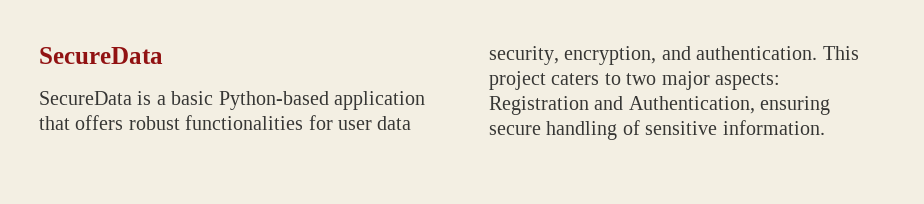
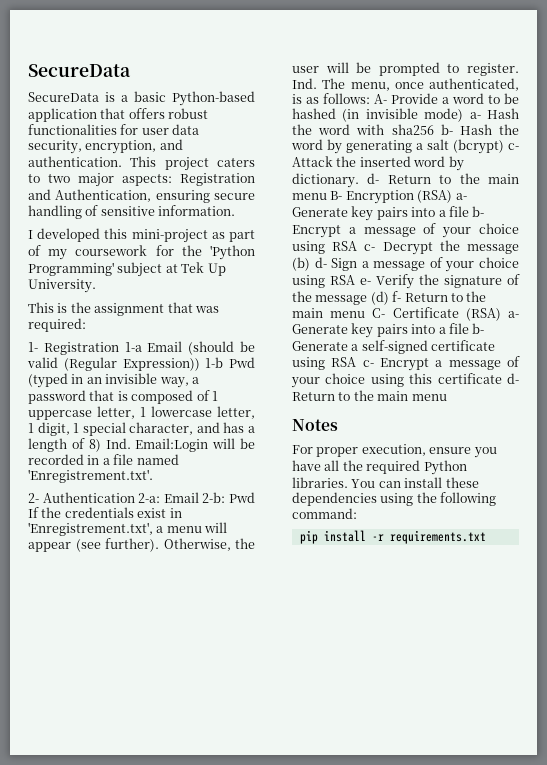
(825, 127) none -> [28,228,255,243] [28,245,255,260] [28,262,226,277] [28,279,96,293] [28,302,219,316] [28,318,86,332] [28,341,255,355] [27,357,255,371] [28,373,199,388] [28,390,218,404] [28,406,255,420] [28,422,256,436] [28,438,255,452] [28,454,179,465] [28,469,153,483] [28,492,255,503] [28,507,182,518] [28,522,228,536] [28,538,255,552] [292,62,519,76] [292,78,519,91] [292,93,519,104] [292,108,519,122] [292,124,519,135] [291,139,519,154] [292,156,464,171] [292,173,519,188] [292,190,467,204] [292,206,485,221] [292,223,519,238] [292,240,519,255] [292,257,519,272] [292,274,520,289] [292,291,487,305] [292,307,519,321] [292,323,485,338] [292,340,496,354] [292,356,520,371] [291,373,519,388] [292,390,447,401] [292,419,338,431] [292,444,497,458] [292,460,467,475] [292,477,479,488] [292,492,497,506] [292,508,357,519] [299,530,486,544] // I developed this mini-project as part of my coursework for the 'Python Programming' subject at Tek Up University. // This is the assignment that was required: // 1- Registration 1-a Email (should be valid (Regular Expression)) 1-b Pwd (typed in an invisible way, a password that is composed of 1 uppercase letter, 1 lowercase letter, 1 digit, 1 special character, and has a length of 8) Ind. Email:Login will be recorded in a file named 'Enregistrement.txt'. // 2- Authentication 2-a: Email 2-b: Pwd If the credentials exist in 'Enregistrement.txt', a menu will appear (see further). Otherwise, the user will be prompted to register. Ind. The menu, once authenticated, is as follows: A- Provide a word to be hashed (in invisible mode) a- Hash the word with sha256 b- Hash the word by generating a salt (bcrypt) c- Attack the inserted word by dictionary. d- Return to the main menu B- Encryption (RSA) a- Generate key pairs into a file b- Encrypt a message of your choice using RSA c- Decrypt the message (b) d- Sign a message of your choice using RSA e- Verify the signature of the message (d) f- Return to the main menu C- Certificate (RSA) a- Generate key pairs into a file b- Generate a self-signed certificate using RSA c- Encrypt a message of your choice using this certificate d- Return to the main menu // Notes // For proper execution, ensure you have all the required Python libraries. You can install these dependencies using the following command: // pip install -r requirements.txt

